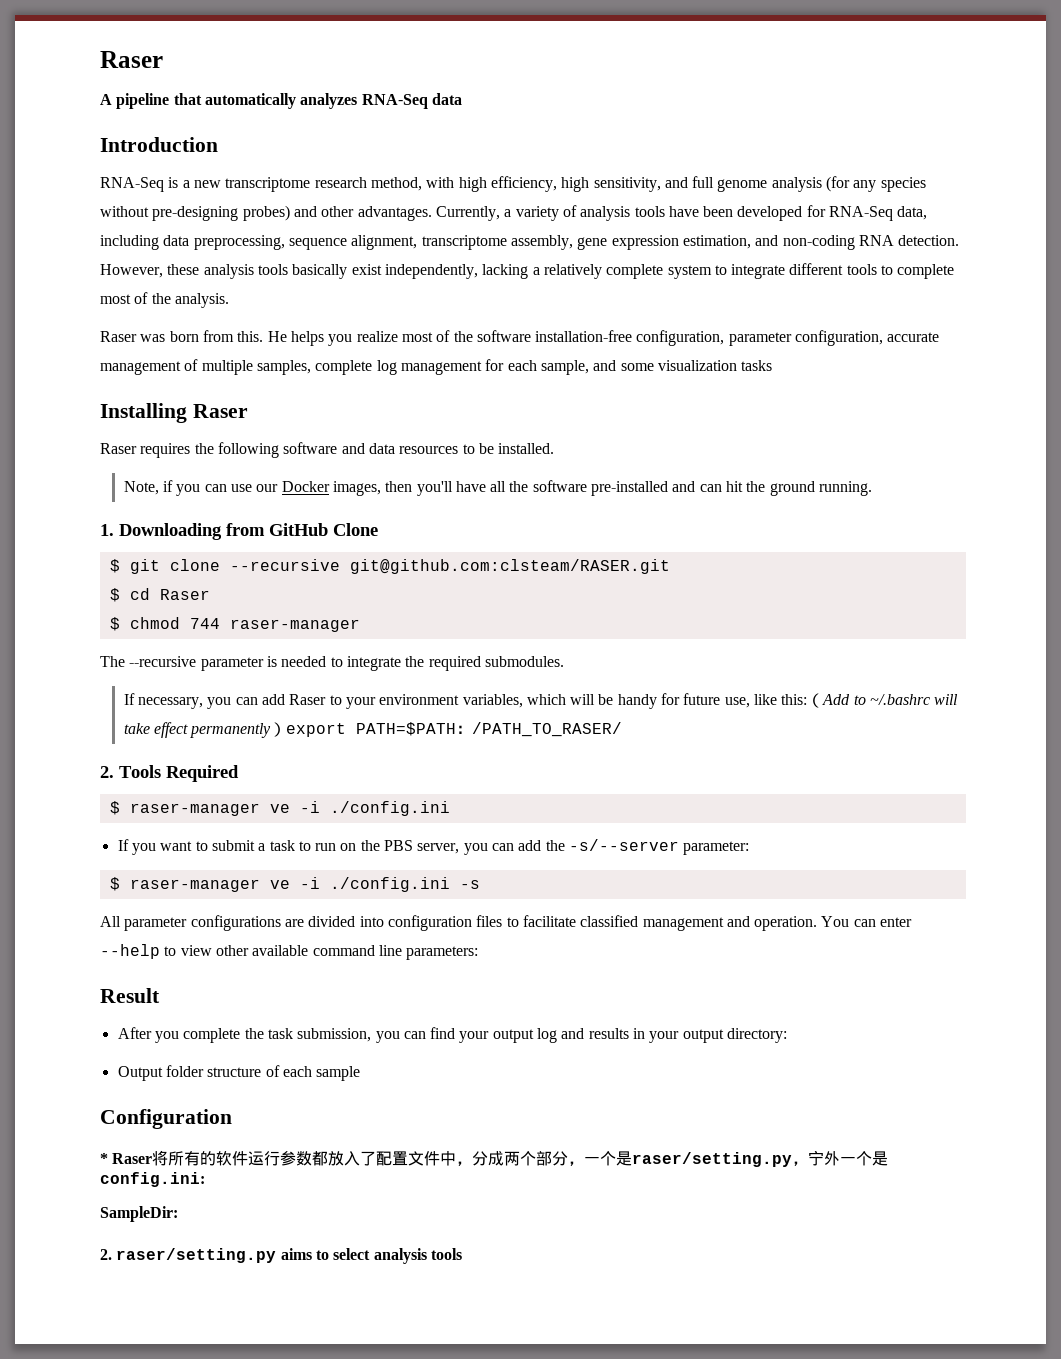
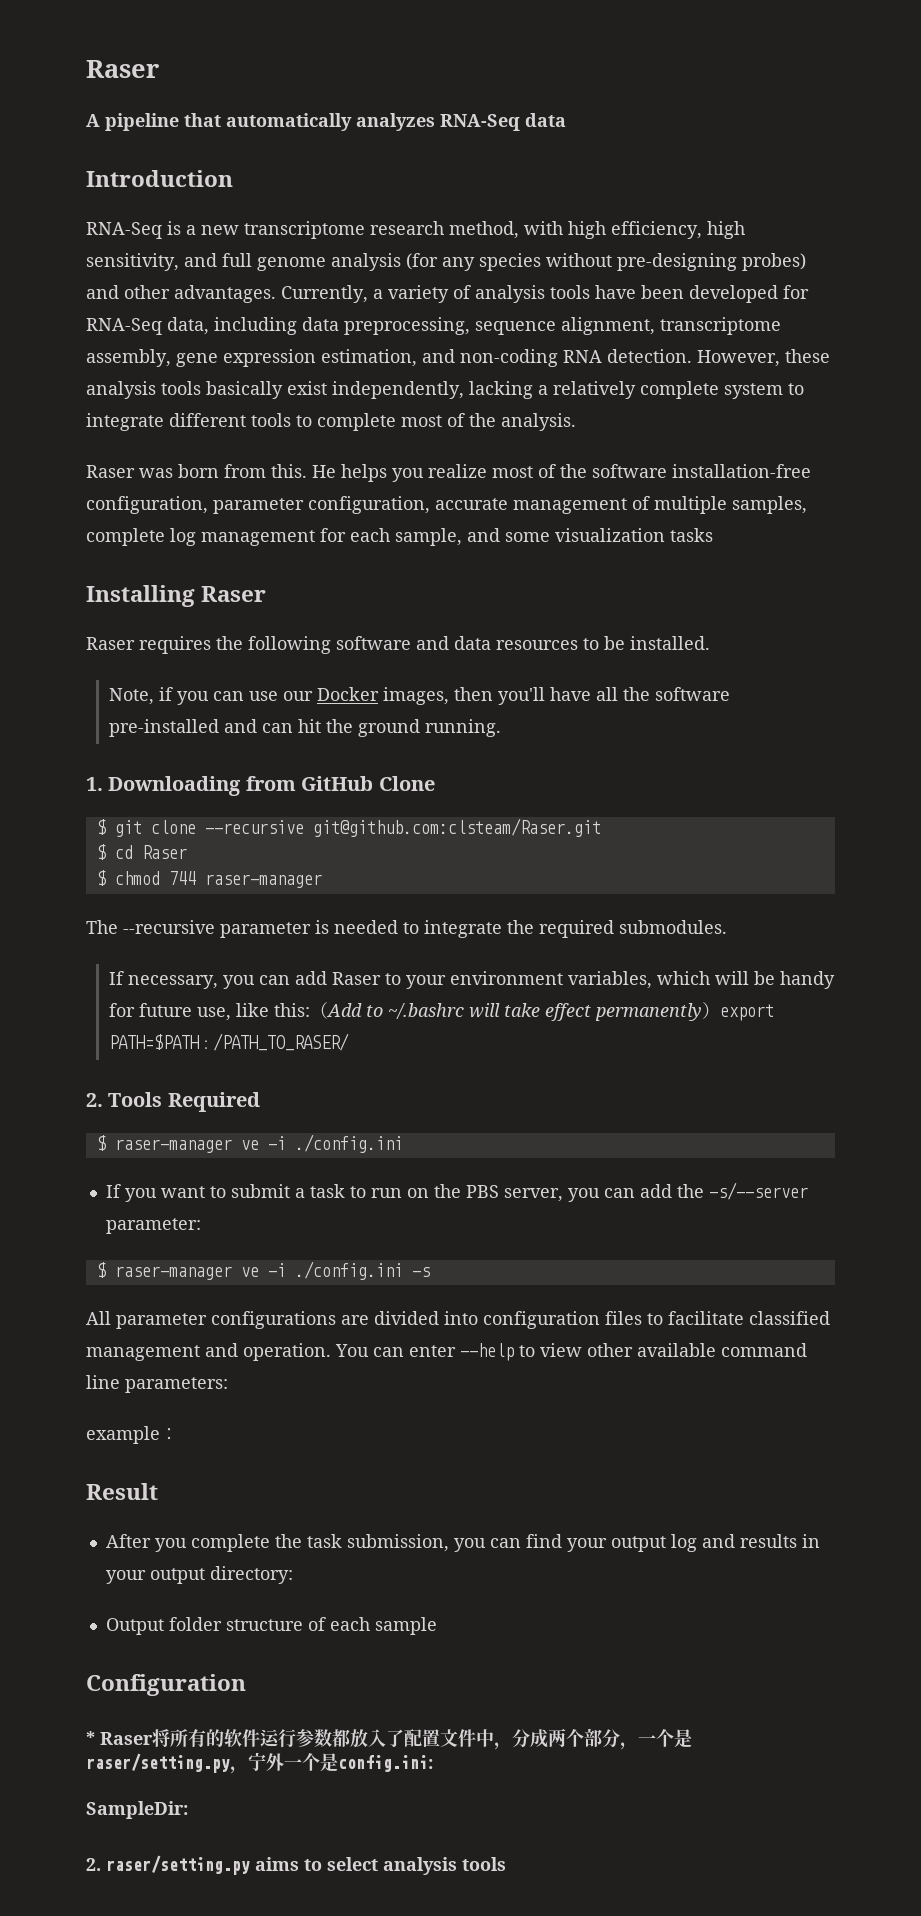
[349,559,670,574] git@github.com:clsteam/RASER.git -> [312,818,601,837] git@github.com:clsteam/Raser.git
(479, 953) none -> [86,1426,178,1444] // example：

